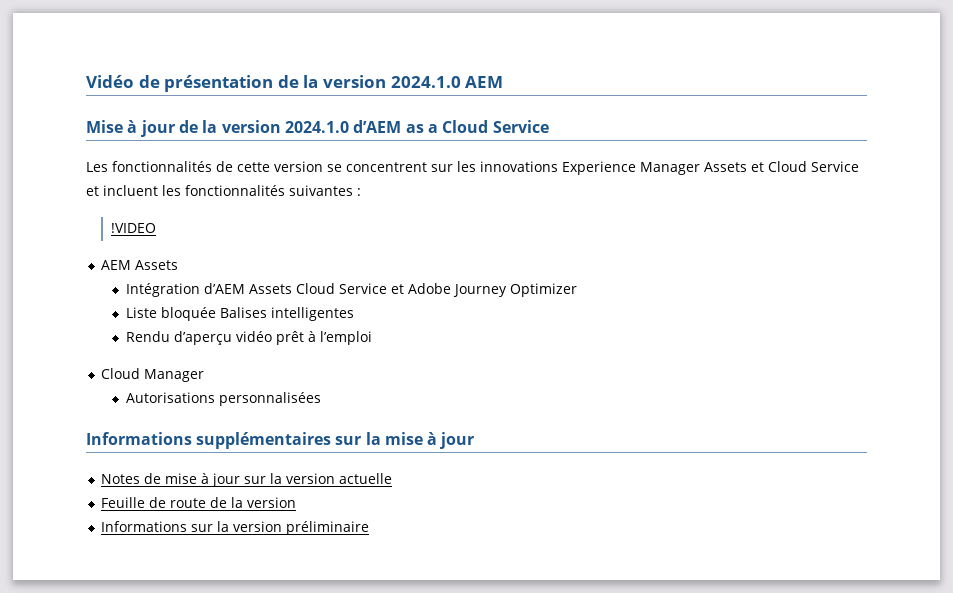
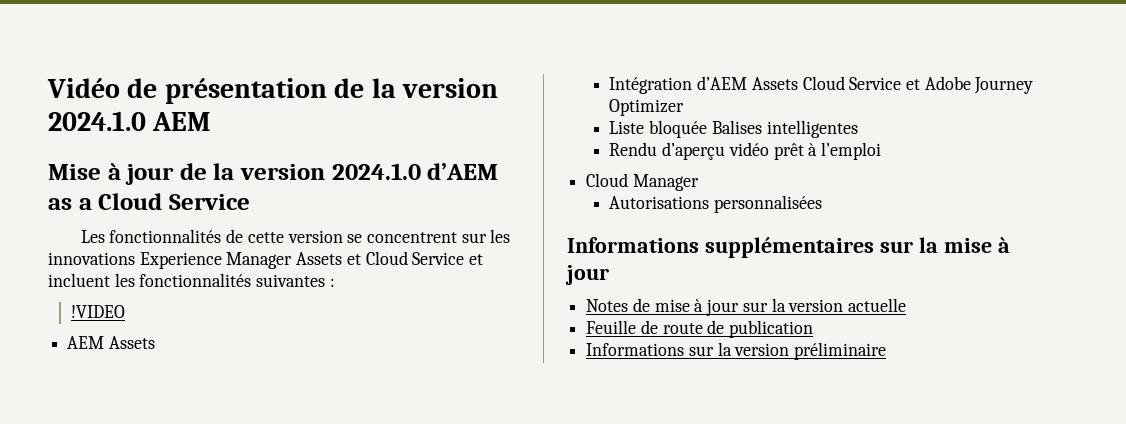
[231,497,297,508] la version -> [729,320,814,338] publication

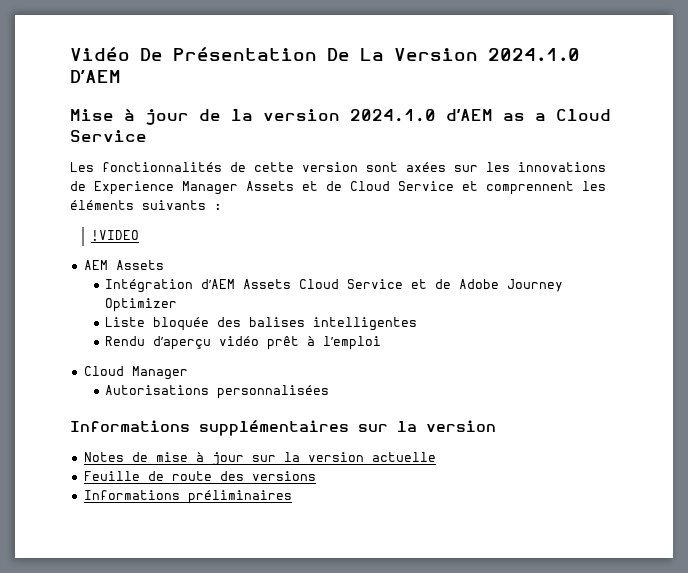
[127,78,499,104] [48,111,212,131] de présentation de la version 2024.1.0 AEM -> [140,47,580,61] [70,70,121,83] De Présentation De La Version 2024.1.0 D’AEM
[347,232,458,243] se concentrent -> [366,162,446,172] sont axées
(135, 258) none -> [70,181,86,191] de
[365,251,484,265] [48,273,326,287] Cloud Service et incluent les fonctionnalités suivantes -> [326,181,606,195] [70,200,206,210] de Cloud Service et comprennent les éléments suivants
(920, 84) none -> [434,279,451,289] de
[711,120,762,134] Balises -> [216,317,305,327] des balises
[943,237,1010,253] [565,265,609,285] mise à jour -> [426,420,496,432] version
[707,320,814,338] [586,342,887,360] de publication // Informations sur la version préliminaire -> [219,471,316,481] [83,490,292,504] des versions // Informations préliminaires

